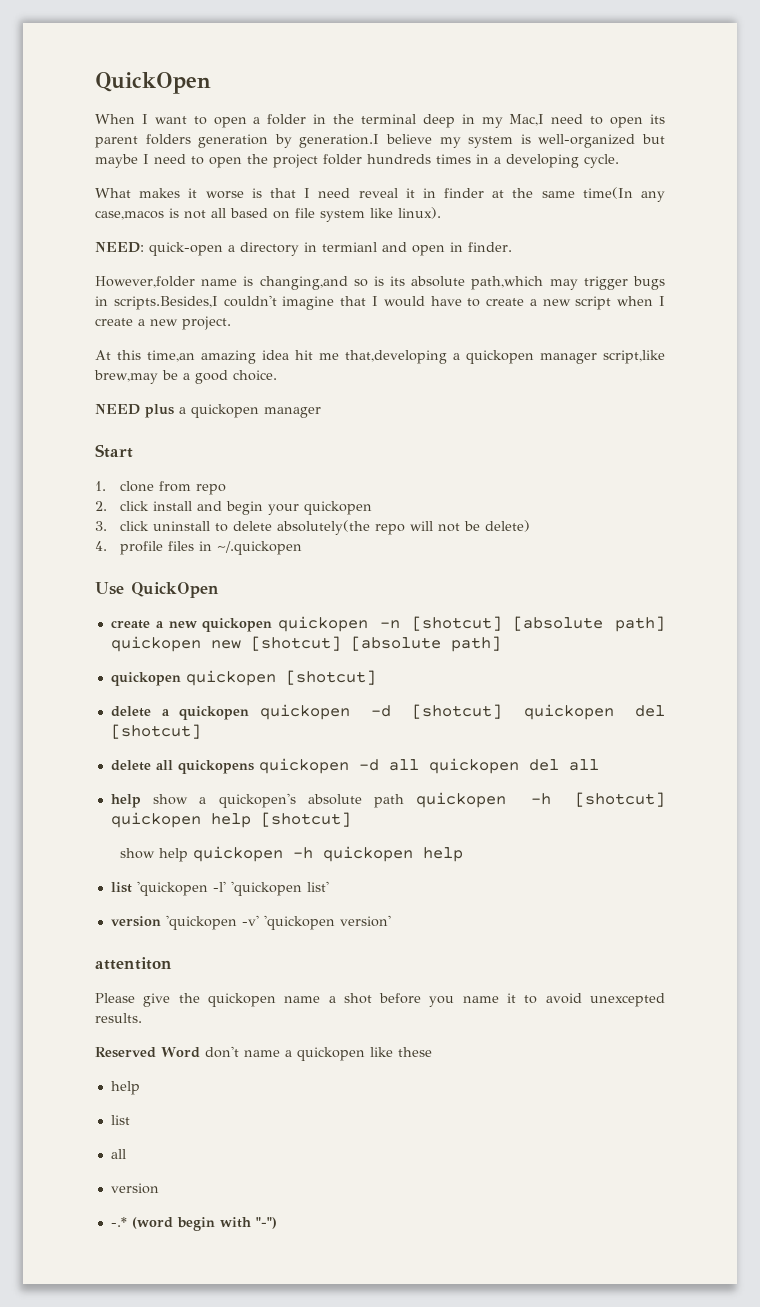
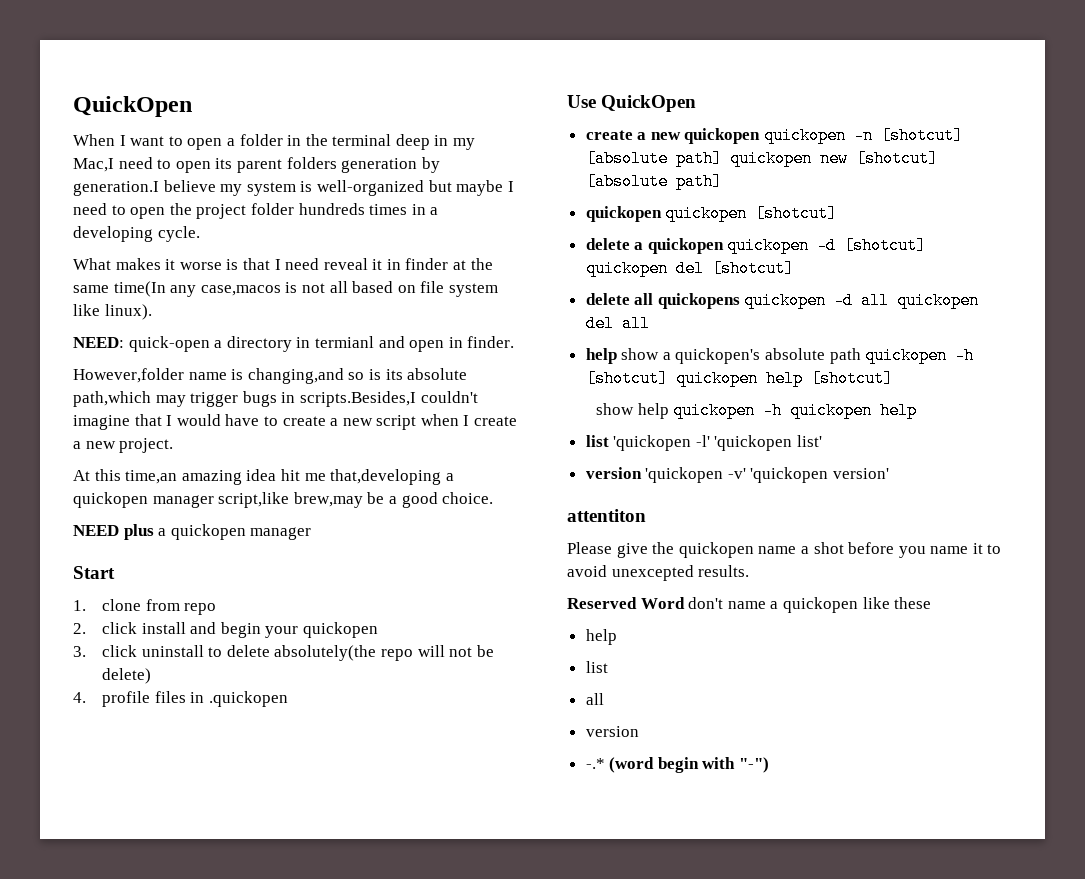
[217,541,303,555] ~/.quickopen -> [208,691,288,707] .quickopen

